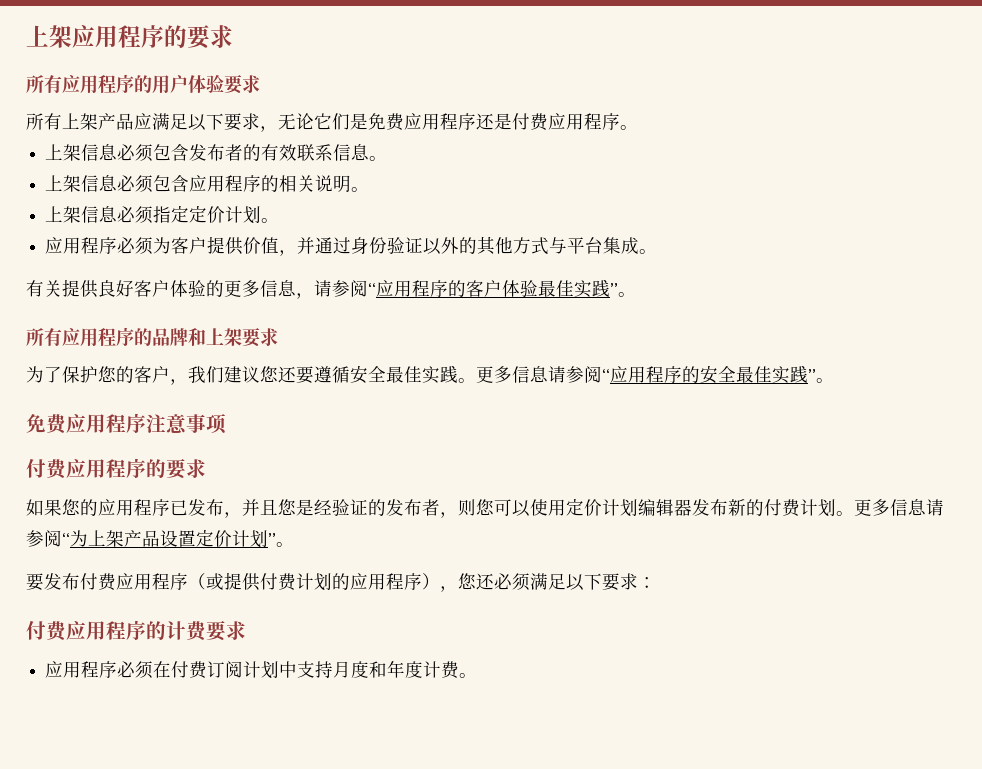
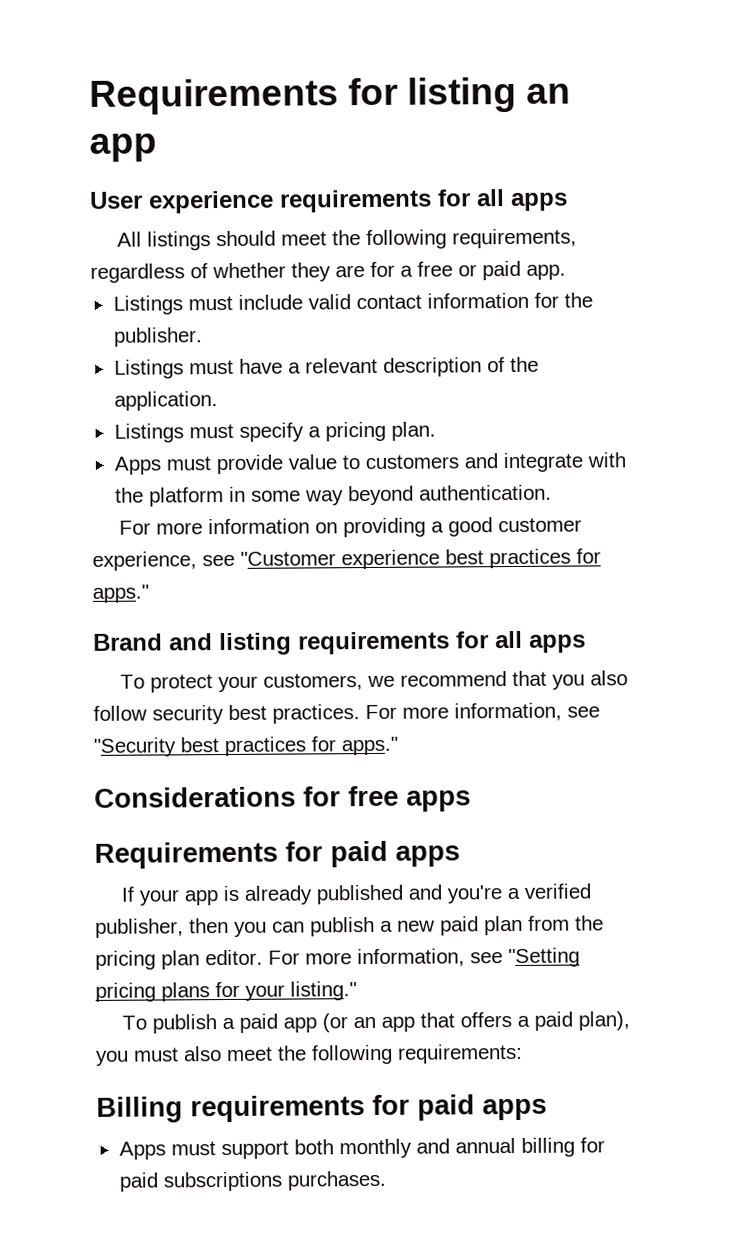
[26,25,233,49] [26,74,260,94] [26,113,638,132] [45,144,388,162] [45,175,370,193] [45,205,280,224] [45,236,658,256] [26,279,636,299] [26,327,278,347] [26,365,834,385] [26,413,227,434] [26,458,206,479] [26,498,944,518] [26,529,294,548] [26,572,656,592] [26,620,246,641] [45,660,478,679] 上架应用程序的要求 // 所有应用程序的用户体验要求 // 所有上架产品应满足以下要求，无论它们是免费应用程序还是付费应用程序。 // 上架信息必须包含发布者的有效联系信息。 // 上架信息必须包含应用程序的相关说明。 // 上架信息必须指定定价计划。 // 应用程序必须为客户提供价值，并通过身份验证以外的其他方式与平台集成。 // 有关提供良好客户体验的更多信息，请参阅“应用程序的客户体验最佳实践”。 // 所有应用程序的品牌和上架要求 // 为了保护您的客户，我们建议您还要遵循安全最佳实践。更多信息请参阅“应用程序的安全最佳实践”。 // 免费应用程序注意事项 // 付费应用程序的要求 // 如果您的应用程序已发布，并且您是经验证的发布者，则您可以使用定价计划编辑器发布新的付费计划。更多信息请参阅“为上架产品设置定价计划”。 // 要发布付费应用程序（或提供付费计划的应用程序），您还必须满足以下要求： // 付费应用程序的计费要求 // 应用程序必须在付费订阅计划中支持月度和年度计费。 -> [89,76,571,115] [89,133,157,162] [90,189,568,214] [116,228,577,251] [90,260,566,283] [112,292,593,315] [112,327,203,347] [113,356,539,379] [113,391,218,411] [113,421,436,443] [113,452,626,475] [114,484,552,507] [118,517,582,538] [92,548,601,571] [92,584,149,603] [93,630,586,656] [119,670,628,693] [93,702,600,725] [93,736,398,757] [94,785,471,812] [94,840,460,869] [120,883,591,906] [95,915,604,938] [95,947,580,970] [95,981,357,1002] [121,1011,630,1034] [96,1043,523,1066] [96,1094,547,1123] [118,1137,605,1160] [118,1170,386,1192] Requirements for listing an app // User experience requirements for all apps // All listings should meet the following requirements, regardless of whether they are for a free or paid app. // Listings must include valid contact information for the publisher. // Listings must have a relevant description of the application. // Listings must specify a pricing plan. // Apps must provide value to customers and integrate with the platform in some way beyond authentication. // For more information on providing a good customer experience, see "Customer experience best practices for apps." // Brand and listing requirements for all apps // To protect your customers, we recommend that you also follow security best practices. For more information, see "Security best practices for apps." // Considerations for free apps // Requirements for paid apps // If your app is already published and you're a verified publisher, then you can publish a new paid plan from the pricing plan editor. For more information, see "Setting pricing plans for your listing." // To publish a paid app (or an app that offers a paid plan), you must also meet the following requirements: // Billing requirements for paid apps // Apps must support both monthly and annual billing for paid subscriptions purchases.

